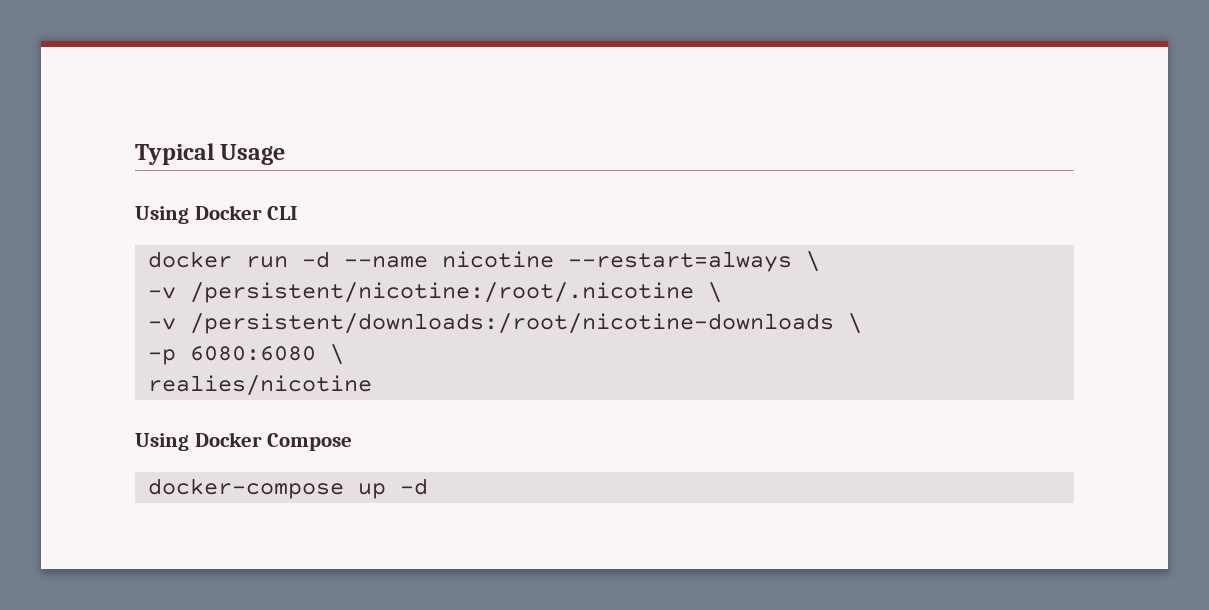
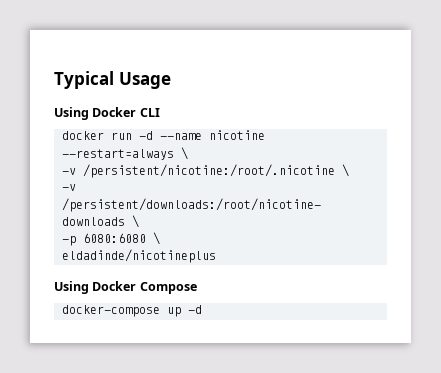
[147,375,372,396] realies/nicotine -> [61,249,216,263] eldadinde/nicotineplus

